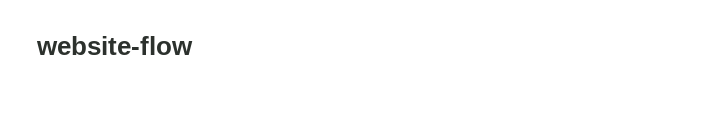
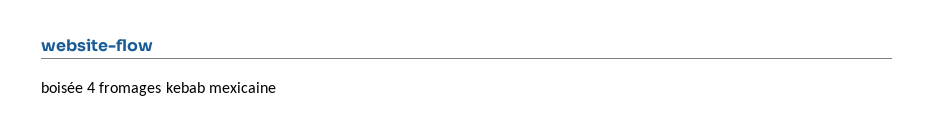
(193, 45) none -> [41,82,276,96] // boisée 4 fromages kebab mexicaine

